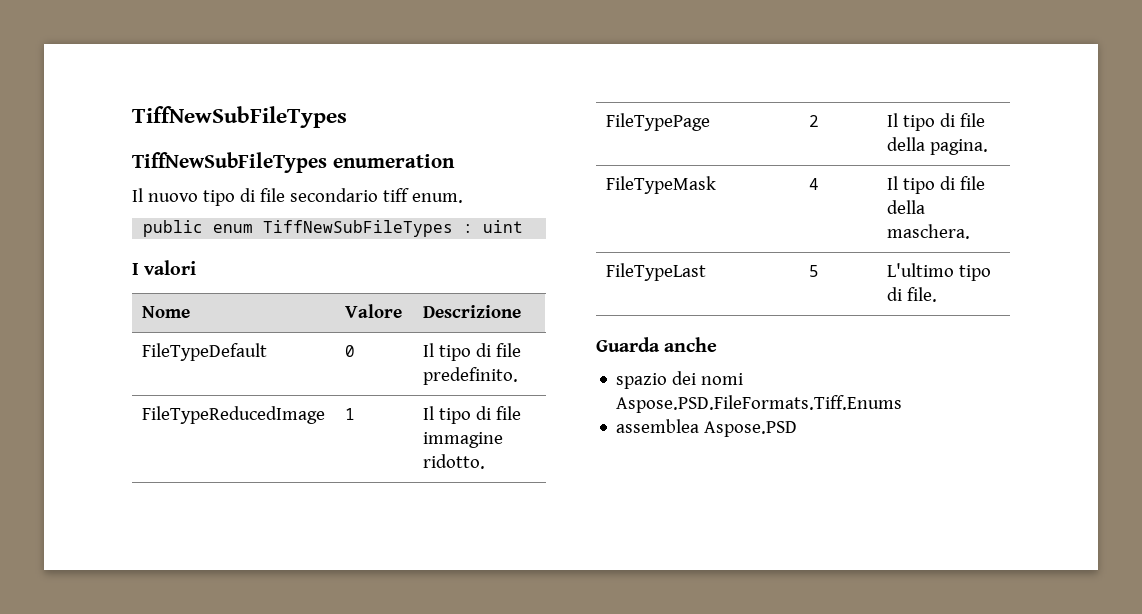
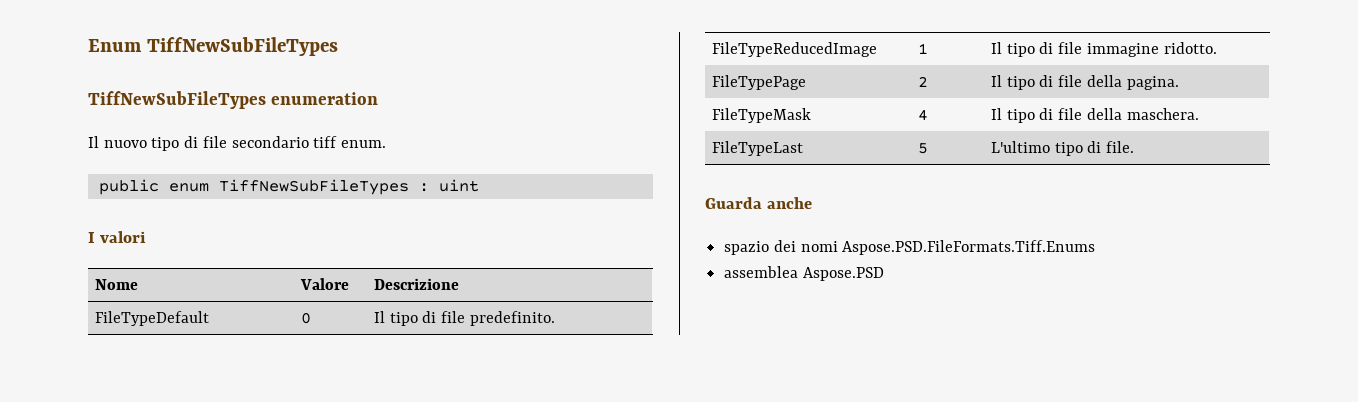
(132, 117) none -> [88,39,142,52] Enum

